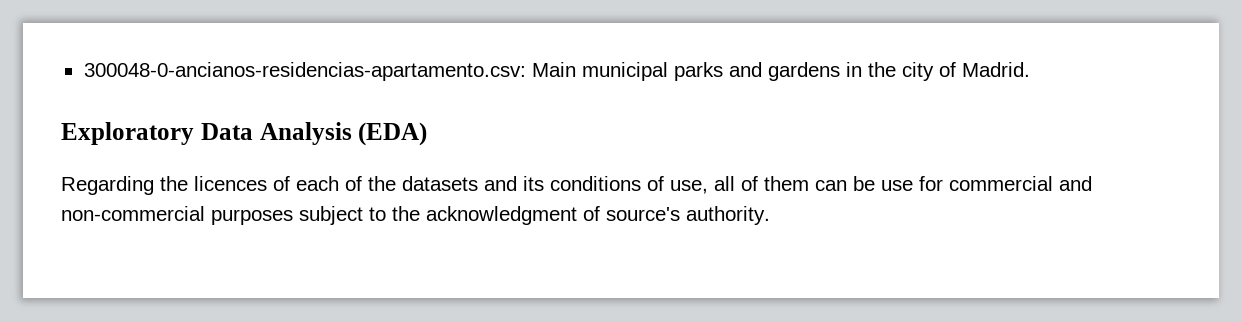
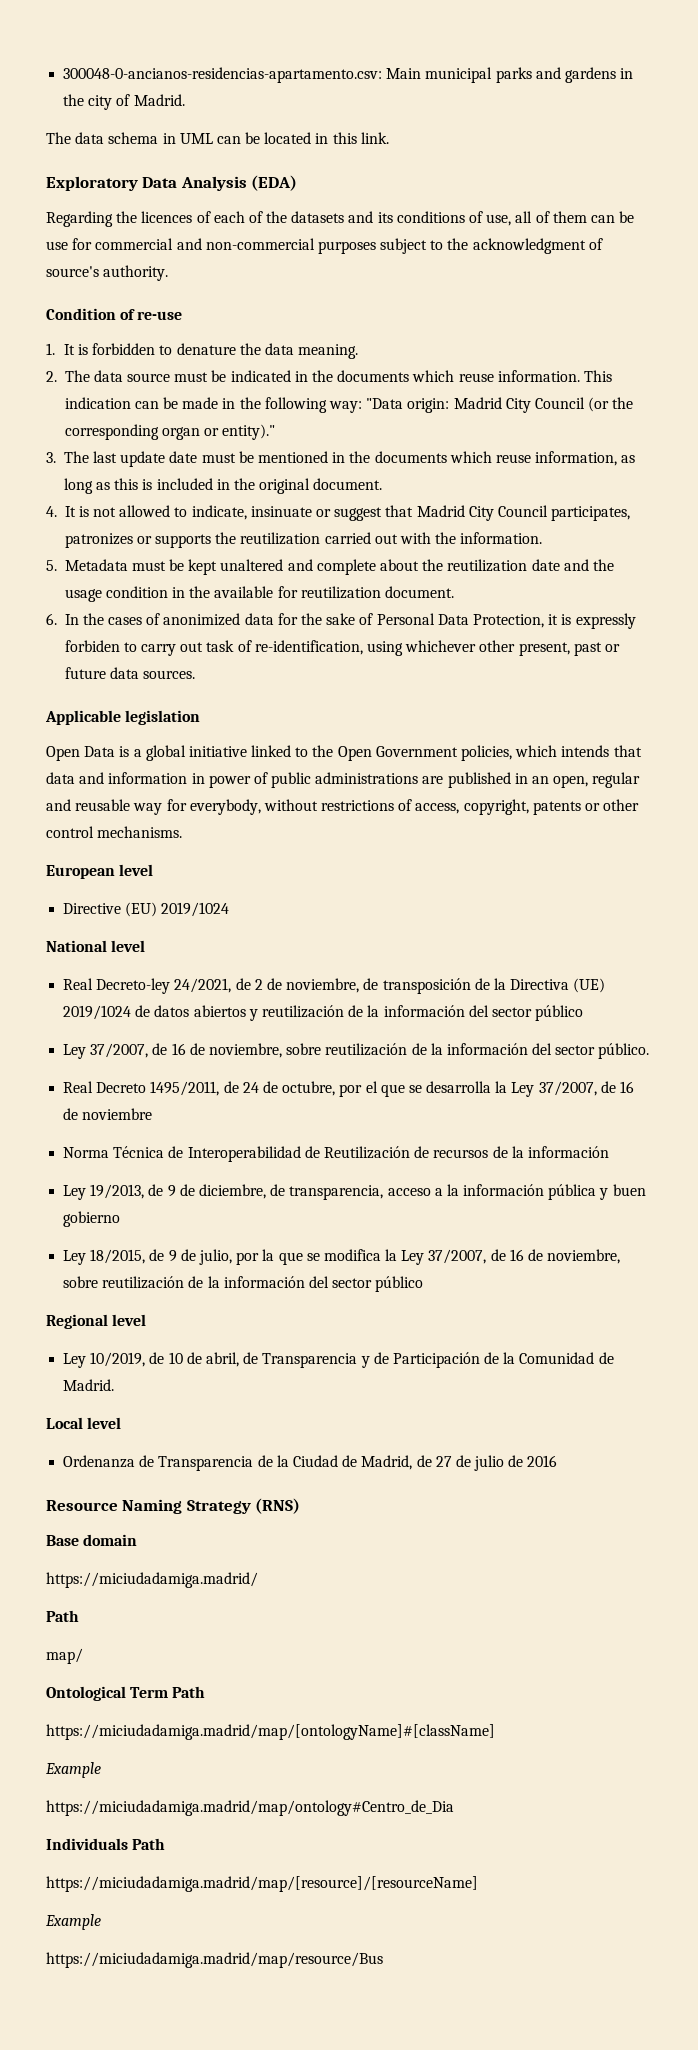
(1030, 69) none -> [46,132,389,144] // The data schema in UML can be located in this link.
(770, 215) none -> [46,308,183,320] [46,343,359,359] [46,370,612,382] [64,397,634,413] [64,424,276,440] [46,451,636,467] [63,478,383,494] [46,505,631,521] [64,532,543,548] [46,559,614,575] [64,586,455,602] [46,613,636,629] [64,640,620,656] [64,667,196,679] [45,710,201,725] [46,745,642,761] [46,772,641,788] [46,799,640,815] [46,826,183,838] [46,864,154,879] [63,902,230,917] [46,940,146,952] [63,978,606,994] [63,1005,584,1021] [63,1043,650,1059] [63,1081,635,1097] [63,1108,153,1120] [63,1146,609,1162] [63,1184,646,1200] [63,1211,121,1227] [63,1249,621,1265] [63,1276,424,1292] [46,1314,147,1329] [63,1352,614,1368] [63,1379,115,1391] [46,1417,122,1429] [63,1455,558,1471] [46,1498,301,1514] [46,1534,138,1546] [46,1572,258,1588] [46,1610,79,1622] [46,1648,83,1664] [46,1686,206,1701] [46,1724,495,1740] [45,1762,101,1778] [46,1800,454,1816] [46,1838,166,1850] [46,1876,478,1892] [45,1914,101,1930] [46,1952,383,1968] // Condition of re-use // 1. It is forbidden to denature the data meaning. // 2. The data source must be indicated in the documents which reuse information. This indication can be made in the following way: "Data origin: Madrid City Council (or the corresponding organ or entity)." // 3. The last update date must be mentioned in the documents which reuse information, as long as this is included in the original document. // 4. It is not allowed to indicate, insinuate or suggest that Madrid City Council participates, patronizes or supports the reutilization carried out with the information. // 5. Metadata must be kept unaltered and complete about the reutilization date and the usage condition in the available for reutilization document. // 6. In the cases of anonimized data for the sake of Personal Data Protection, it is expressly forbiden to carry out task of re-identification, using whichever other present, past or future data sources. // Applicable legislation // Open Data is a global initiative linked to the Open Government policies, which intends that data and information in power of public administrations are published in an open, regular and reusable way for everybody, without restrictions of access, copyright, patents or other control mechanisms. // European level // Directive (EU) 2019/1024 // National level // Real Decreto-ley 24/2021, de 2 de noviembre, de transposición de la Directiva (UE) 2019/1024 de datos abiertos y reutilización de la información del sector público // Ley 37/2007, de 16 de noviembre, sobre reutilización de la información del sector público. // Real Decreto 1495/2011, de 24 de octubre, por el que se desarrolla la Ley 37/2007, de 16 de noviembre // Norma Técnica de Interoperabilidad de Reutilización de recursos de la información // Ley 19/2013, de 9 de diciembre, de transparencia, acceso a la información pública y buen gobierno // Ley 18/2015, de 9 de julio, por la que se modifica la Ley 37/2007, de 16 de noviembre, sobre reutilización de la información del sector público // Regional level // Ley 10/2019, de 10 de abril, de Transparencia y de Participación de la Comunidad de Madrid. // Local level // Ordenanza de Transparencia de la Ciudad de Madrid, de 27 de julio de 2016 // Resource Naming Strategy (RNS) // Base domain // https://miciudadamiga.madrid/ // Path // map/ // Ontological Term Path // https://miciudadamiga.madrid/map/[ontologyName]#[className] // Example // https://miciudadamiga.madrid/map/ontology#Centro_de_Dia // Individuals Path // https://miciudadamiga.madrid/map/[resource]/[resourceName] // Example // https://miciudadamiga.madrid/map/resource/Bus

